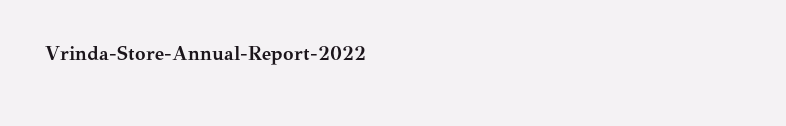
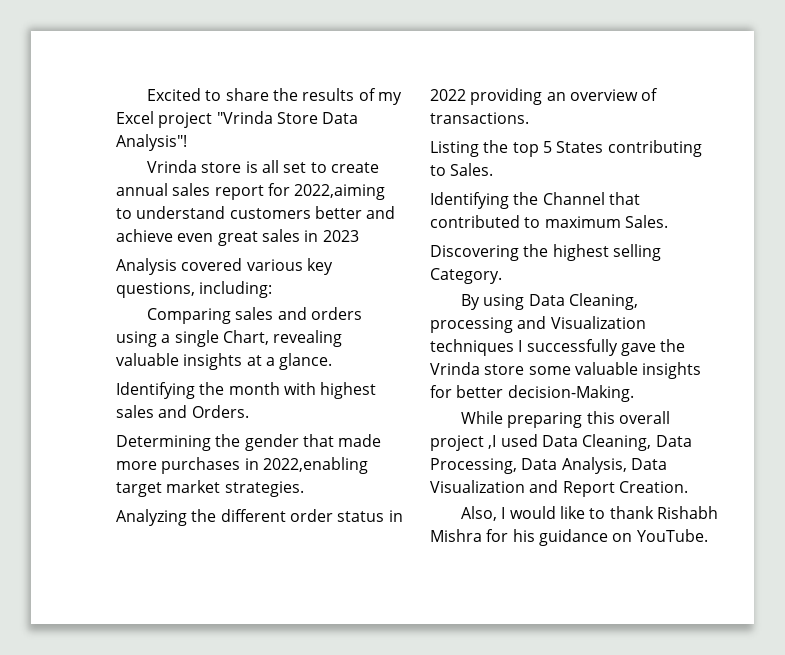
[45,45,366,65] Vrinda-Store-Annual-Report-2022 -> [147,88,402,105] [116,111,359,128] [116,134,187,151] [147,160,379,173] [116,183,386,200] [116,206,396,219] [116,229,359,246] [116,258,333,275] [116,281,273,298] [147,307,363,324] [116,330,343,347] [116,353,333,370] [116,382,377,399] [116,405,249,418] [116,434,382,451] [116,457,368,474] [116,480,304,497] [116,509,403,526] [430,88,659,105] [430,112,529,124] [430,140,702,157] [430,163,494,176] [430,192,640,209] [430,215,668,228] [430,244,661,261] [430,268,502,284] [461,293,639,310] [430,316,646,333] [430,339,686,356] [430,362,702,379] [430,385,634,402] [461,411,671,428] [430,434,692,451] [430,457,667,474] [430,480,688,497] [461,506,718,521] [430,529,708,546] Excited to share the results of my Excel project "Vrinda Store Data Analysis"! // Vrinda store is all set to create annual sales report for 2022,aiming to understand customers better and achieve even great sales in 2023 // Analysis covered various key questions, including: // Comparing sales and orders using a single Chart, revealing valuable insights at a glance. // Identifying the month with highest sales and Orders. // Determining the gender that made more purchases in 2022,enabling target market strategies. // Analyzing the different order status in 2022 providing an overview of transactions. // Listing the top 5 States contributing to Sales. // Identifying the Channel that contributed to maximum Sales. // Discovering the highest selling Category. // By using Data Cleaning, processing and Visualization techniques I successfully gave the Vrinda store some valuable insights for better decision-Making. // While preparing this overall project ,I used Data Cleaning, Data Processing, Data Analysis, Data Visualization and Report Creation. // Also, I would like to thank Rishabh Mishra for his guidance on YouTube.

